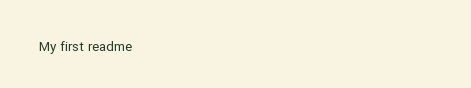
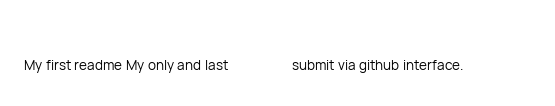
(132, 46) none -> [125,60,463,73] My only and last submit via github interface.

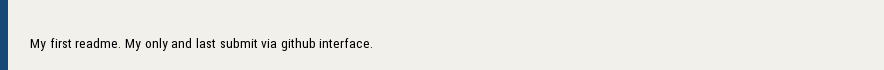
[74,60,123,70] readme -> [75,38,122,48] readme.

